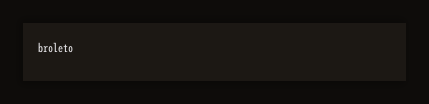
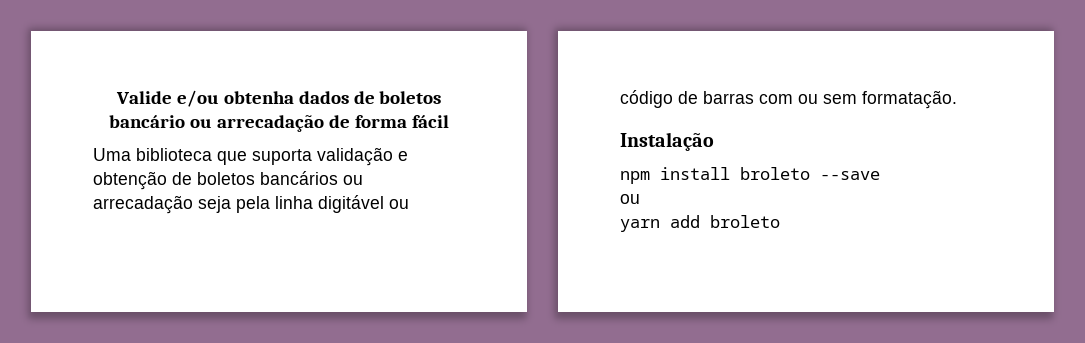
(38, 47) none -> [115,90,442,107] [109,115,449,132] [93,147,408,166] [93,171,363,190] [93,195,409,214] [620,90,957,109] [620,132,714,151] [620,167,880,184] [620,194,640,204] [620,215,700,232] Valide e/ou obtenha dados de boletos bancário ou arrecadação de forma fácil // Uma biblioteca que suporta validação e obtenção de boletos bancários ou arrecadação seja pela linha digitável ou código de barras com ou sem formatação. // Instalação // npm install broleto --save // ou // yarn add

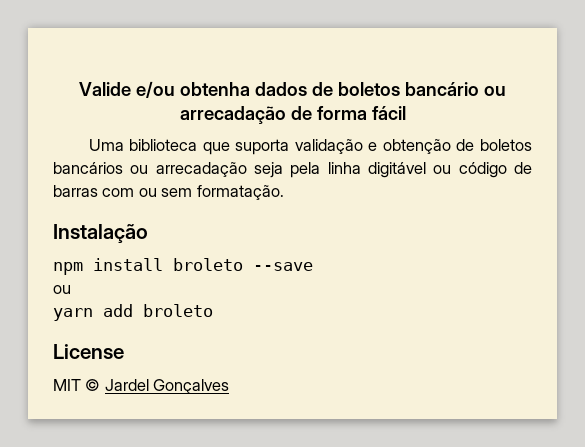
(780, 221) none -> [53,344,124,359] [53,379,230,394] // License // MIT © Jardel Gonçalves

